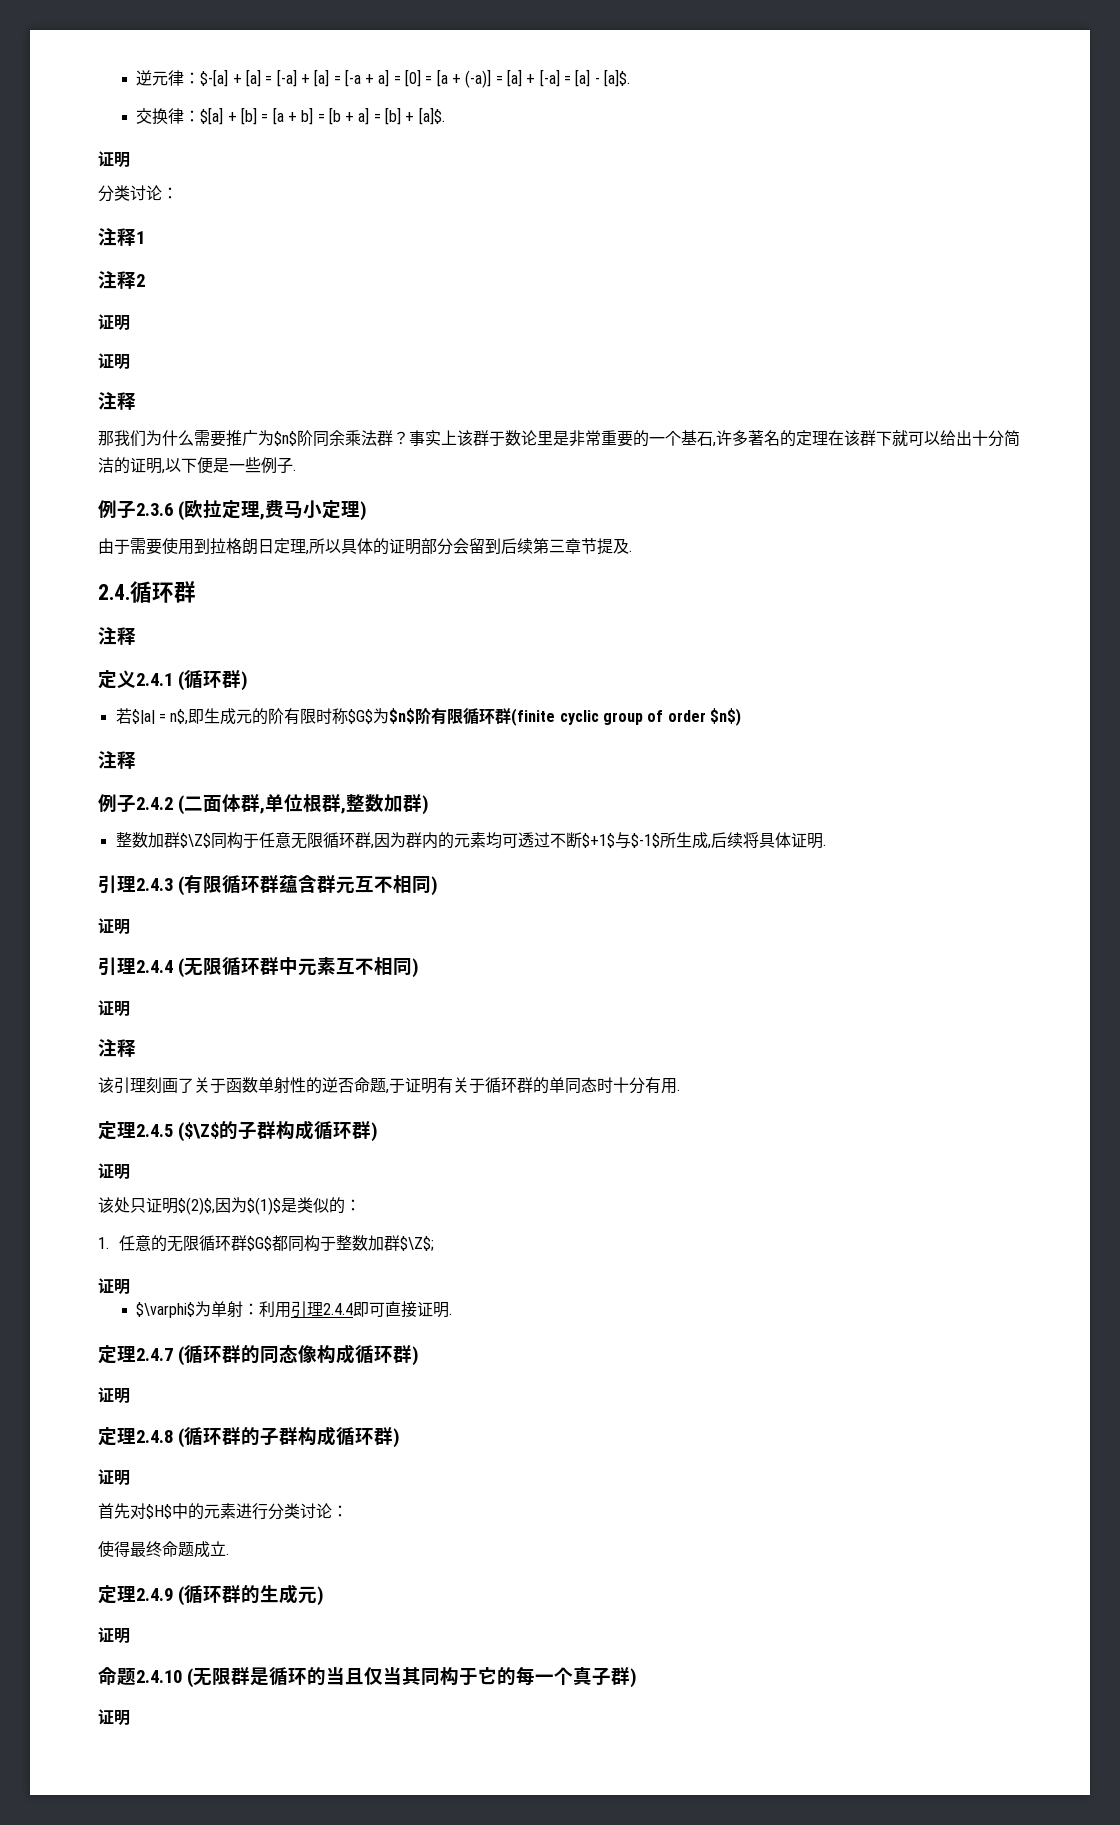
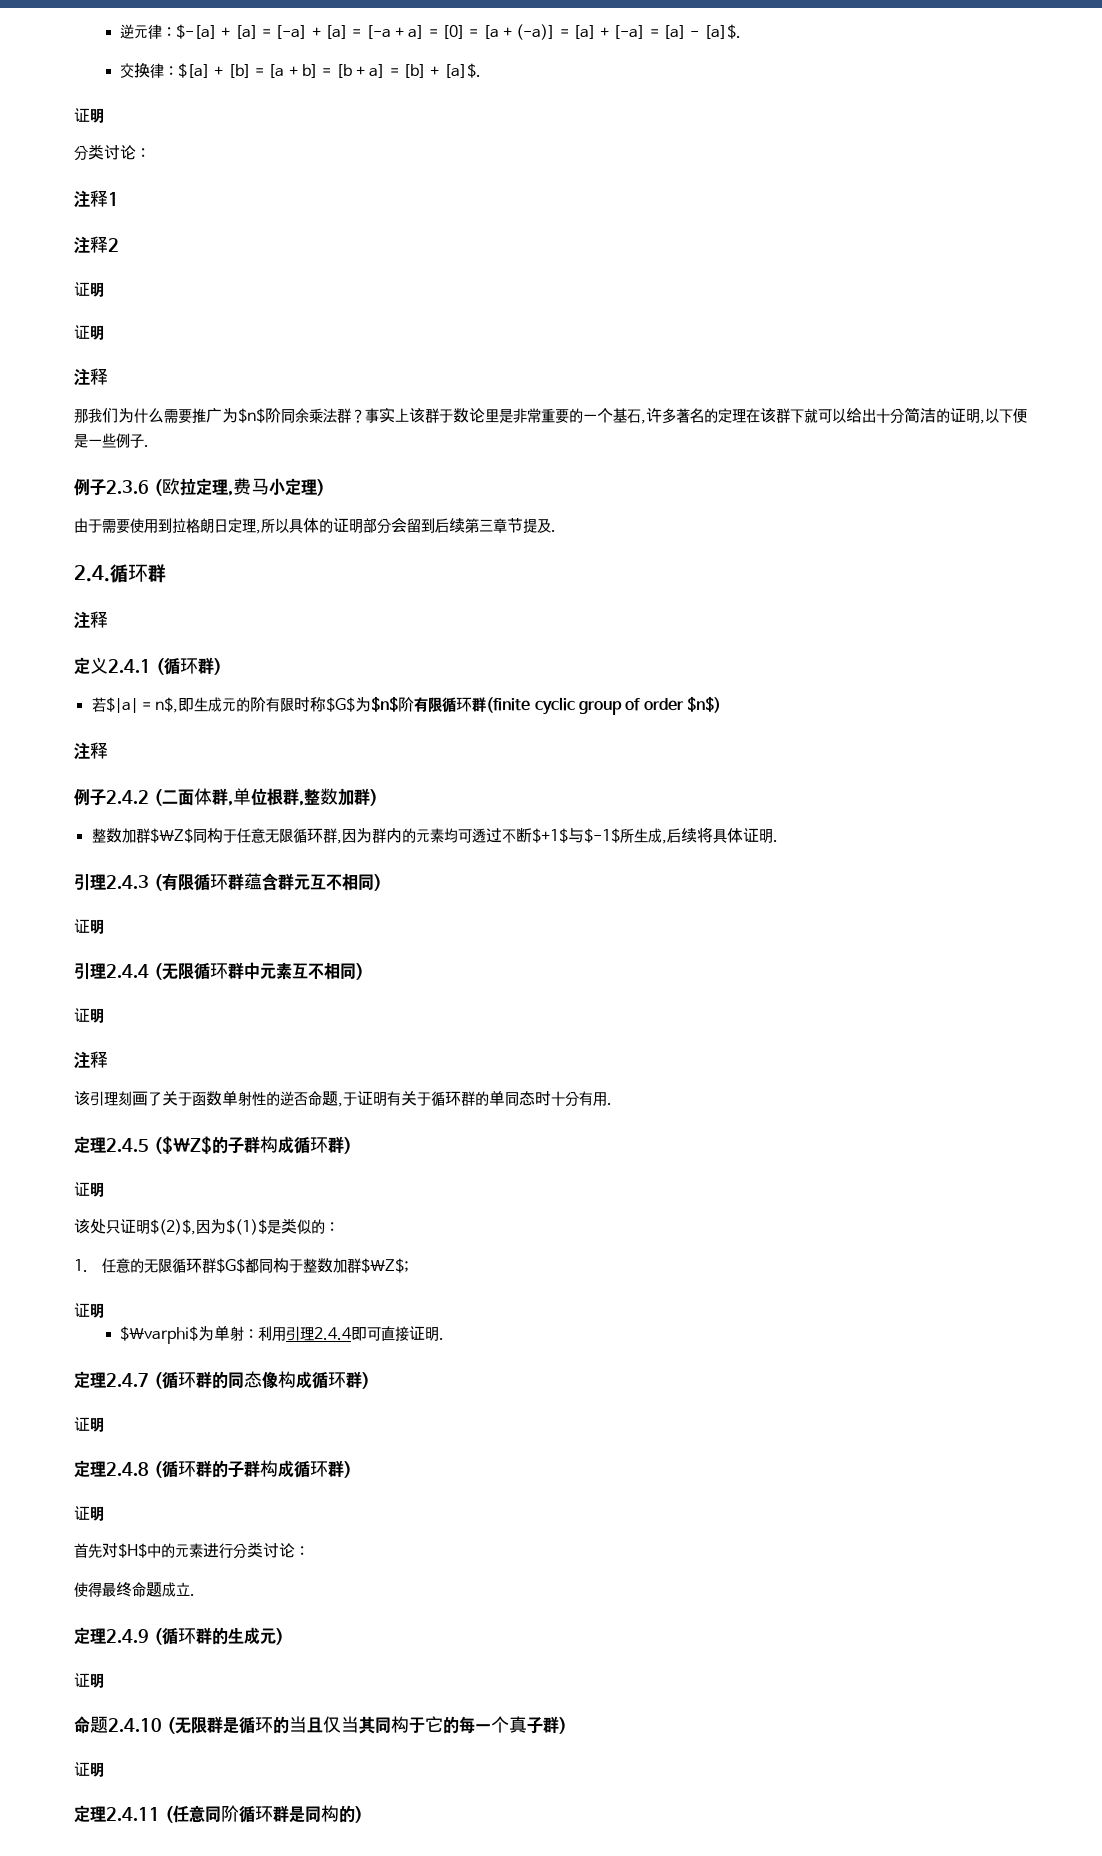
(130, 1718) none -> [74,1805,363,1823] // 定理2.4.11 (任意同阶循环群是同构的)

